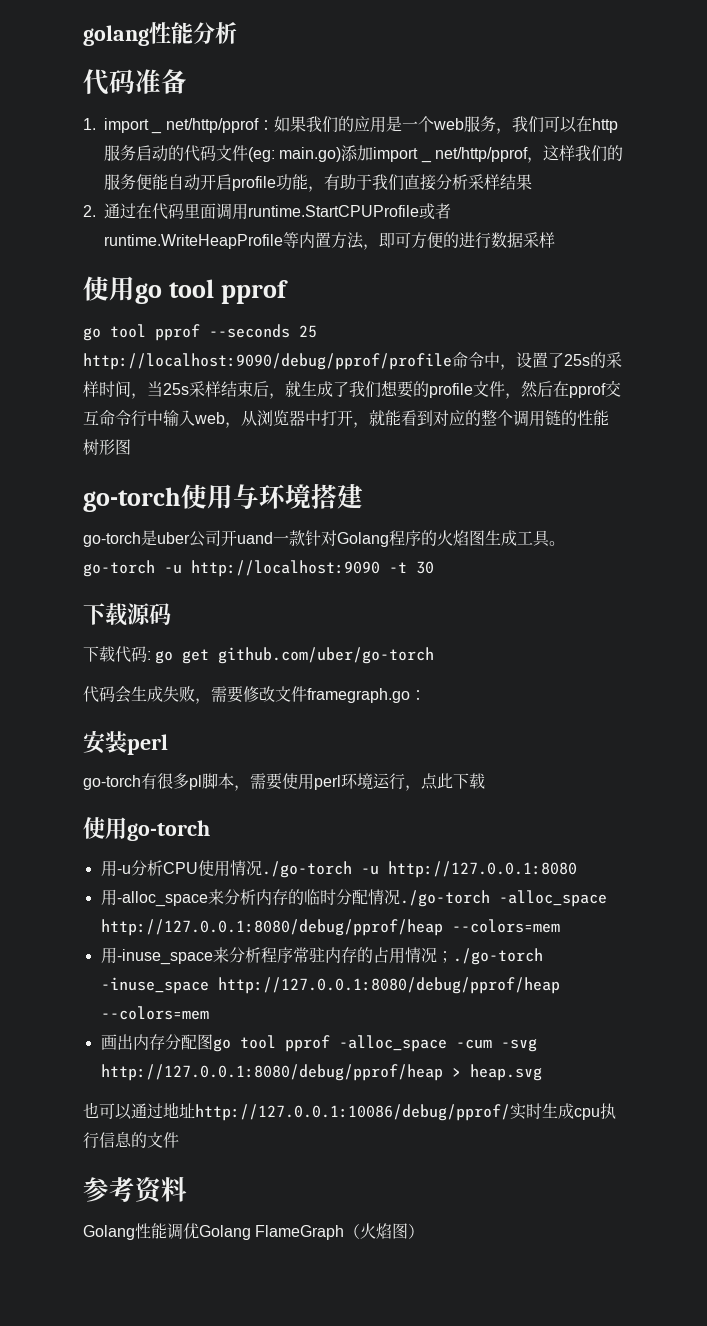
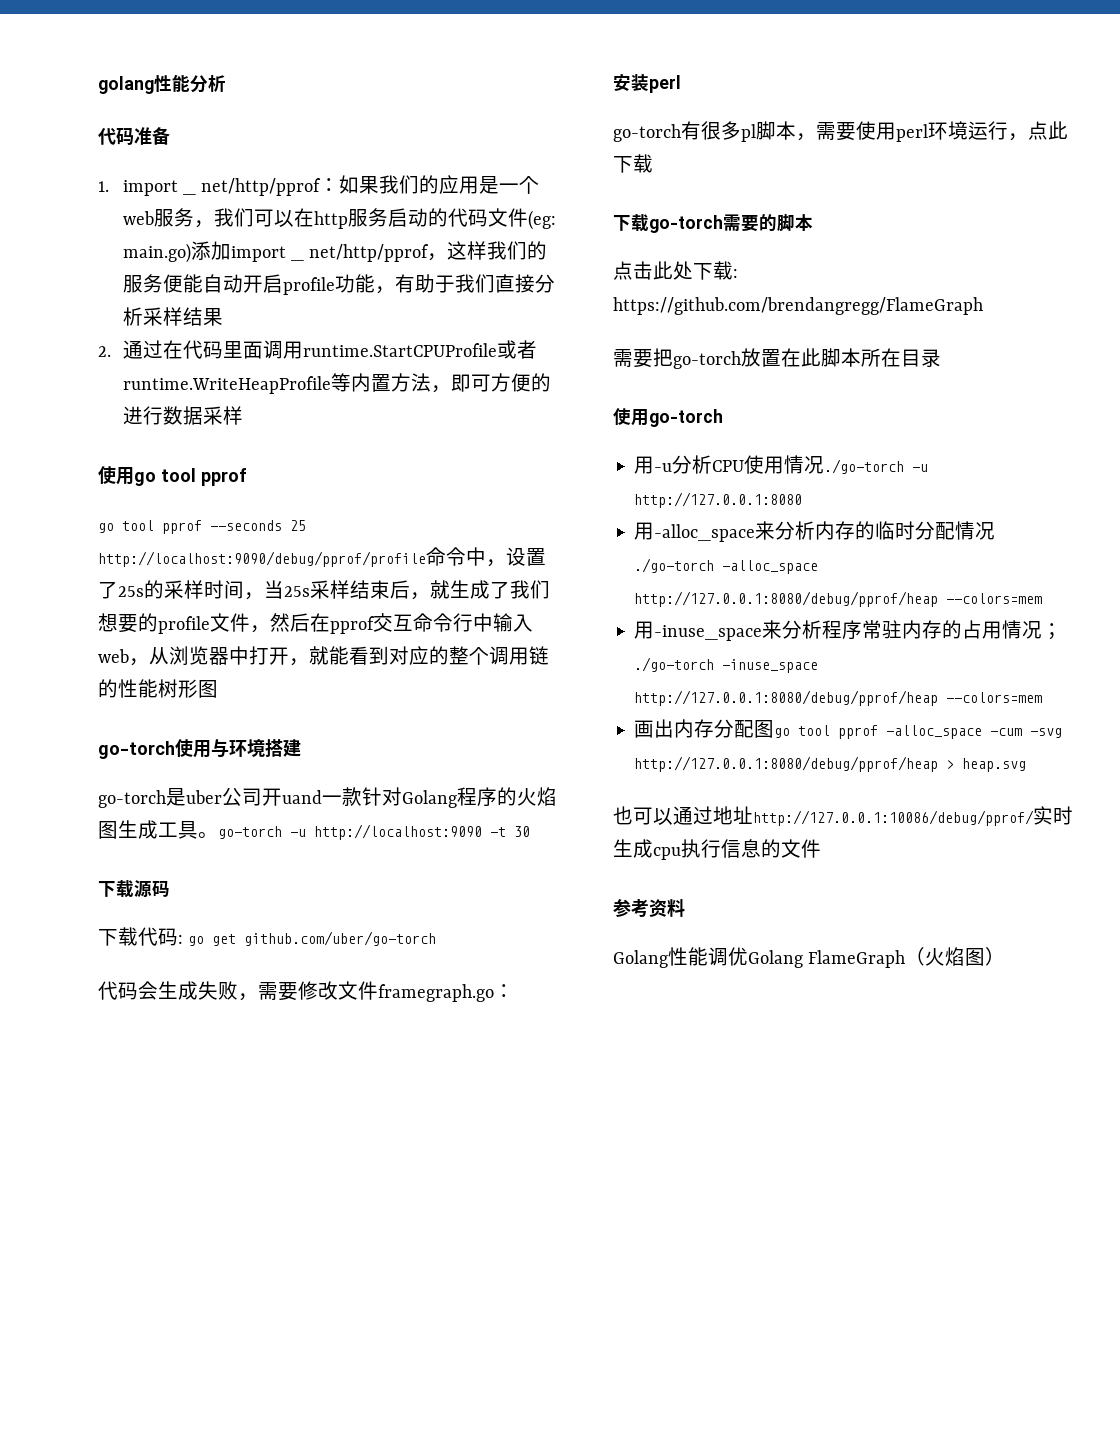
(485, 781) none -> [613,214,813,233] [613,261,738,280] [613,297,983,315] [613,348,941,369] // 下载go-torch需要的脚本 // 点击此处下载: https://github.com/brendangregg/FlameGraph // 需要把go-torch放置在此脚本所在目录

